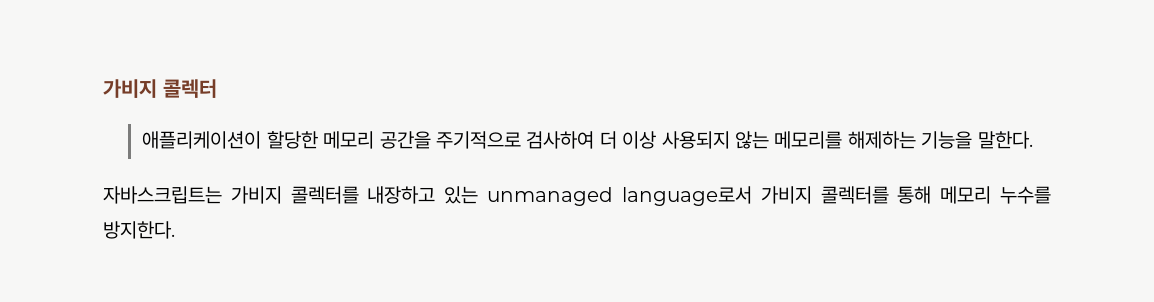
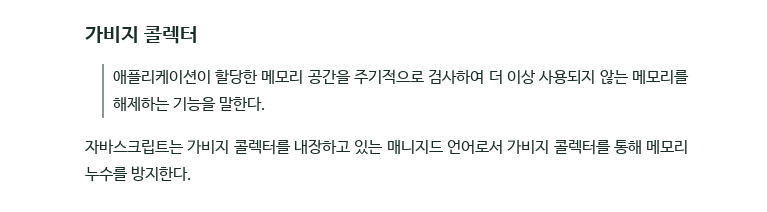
[487,186,752,206] unmanaged language로서 -> [386,140,503,154] 매니지드 언어로서

